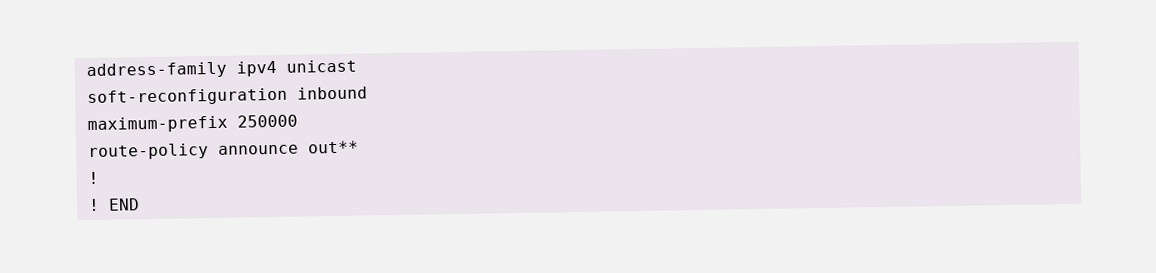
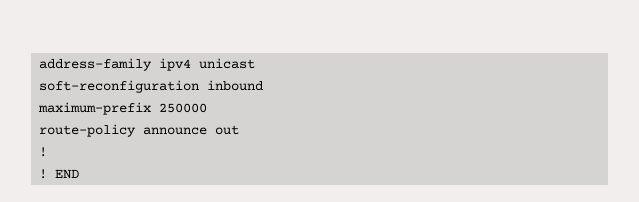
[308,140,359,154] out** -> [214,125,239,135] out

